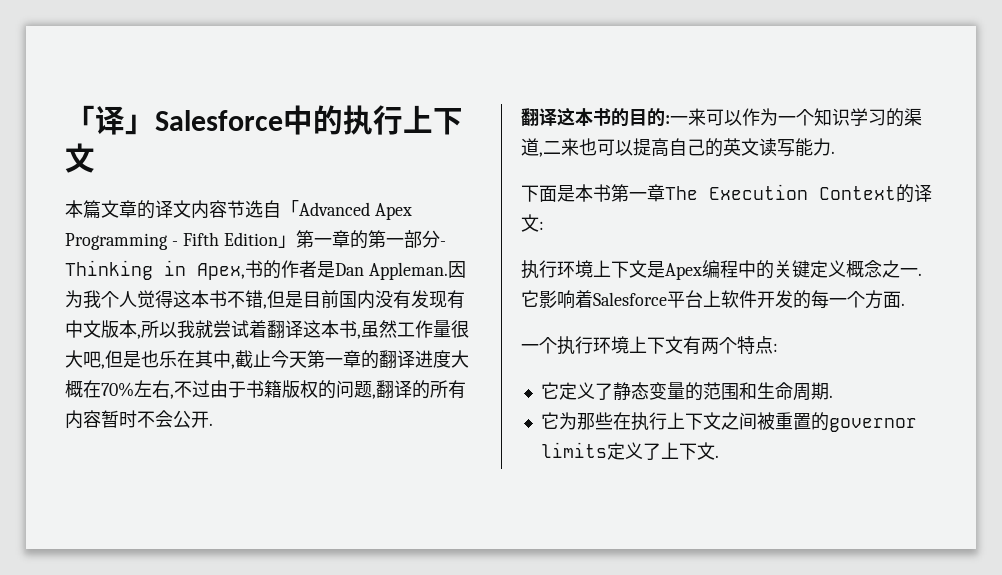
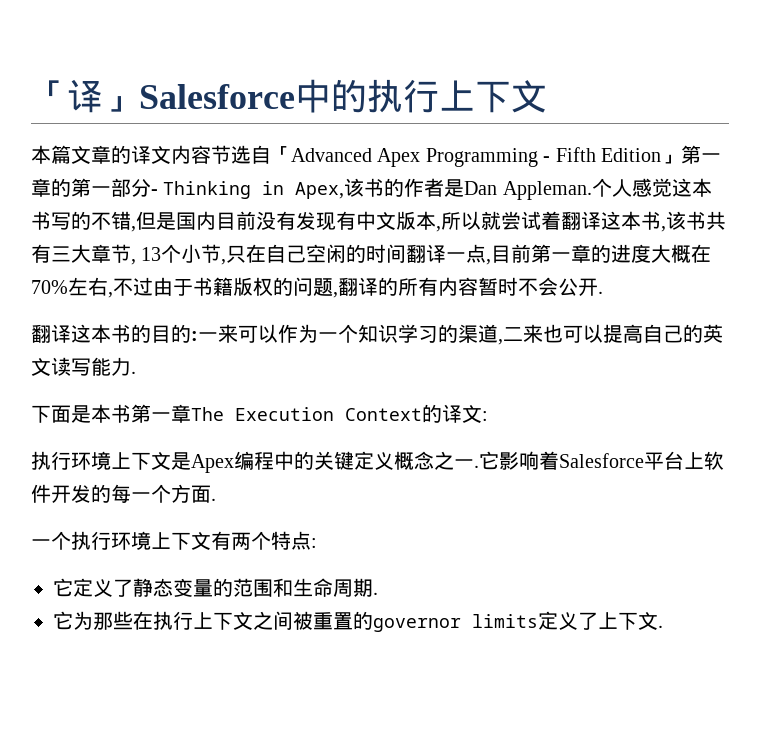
(245, 271) none -> [344,178,365,197] 该
[447,261,466,278] [65,290,227,308] 因为我个人觉得这本书 -> [591,178,712,197] [31,211,91,230] 个人感觉这本书写的
[303,290,375,309] 目前国内 -> [176,211,256,230] 国内目前
[177,320,195,338] 我 -> (481, 220) none
[361,320,469,338] [65,350,415,369] 虽然工作量很大吧,但是也乐在其中,截止今天第一章的翻译 -> [666,211,726,230] [31,244,612,265] 该书共有三大章节, 13个小节,只在自己空闲的时间翻译一点,目前第一章的

